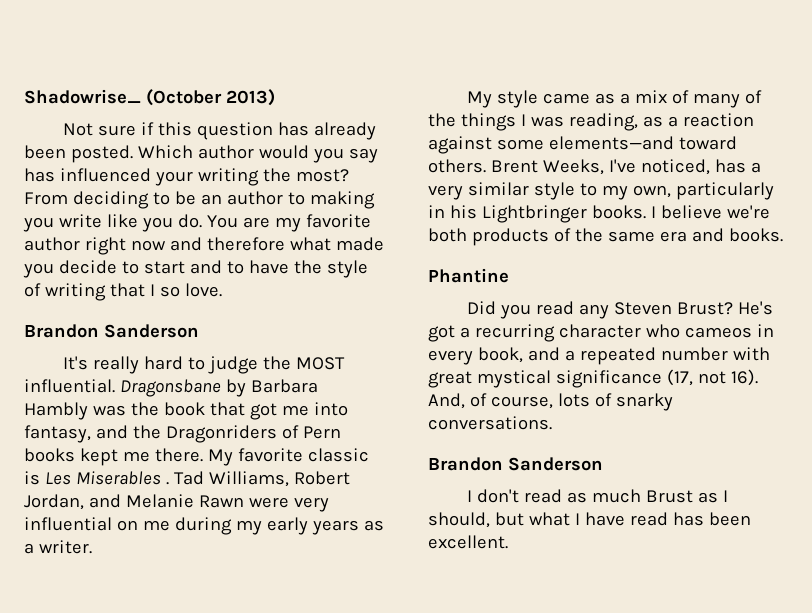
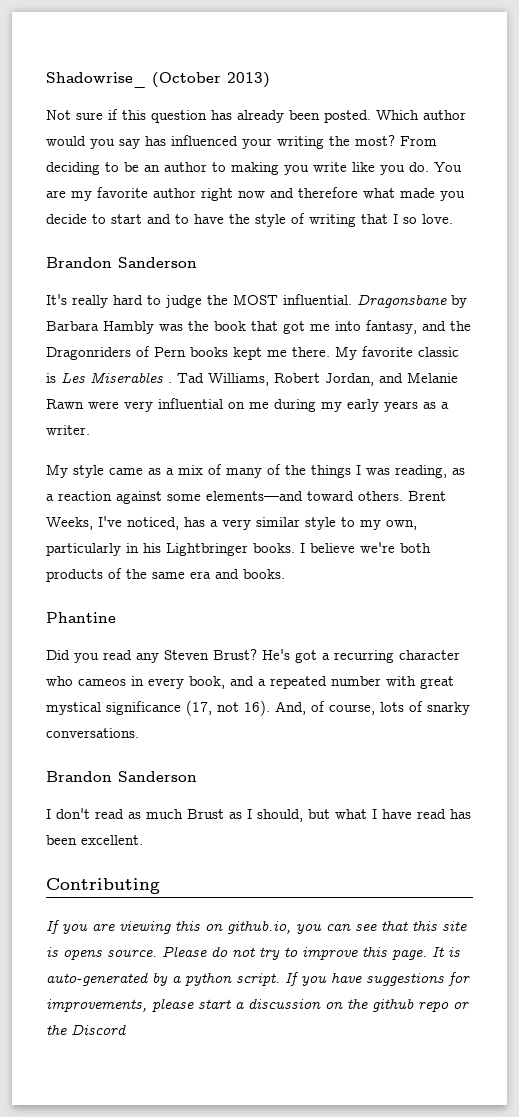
(508, 542) none -> [46,878,160,894] [46,920,467,934] [46,946,460,960] [46,972,470,986] [46,998,469,1012] [46,1024,126,1035] // Contributing // If you are viewing this on github.io, you can see that this site is opens source. Please do not try to improve this page. It is auto-generated by a python script. If you have suggestions for improvements, please start a discussion on the github repo or the Discord

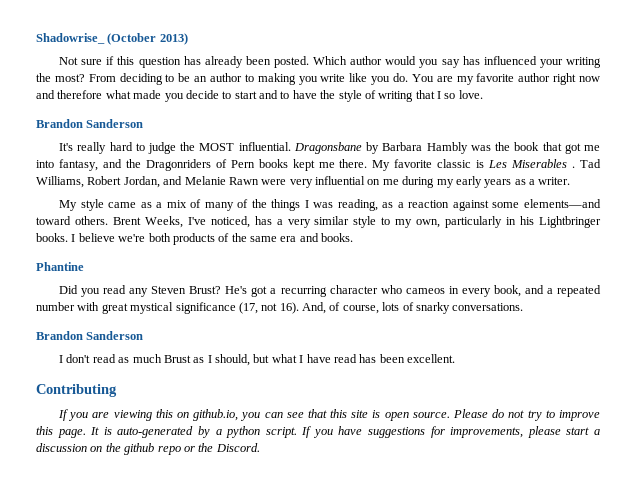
[63,950,102,960] opens -> [384,412,409,421] open
[71,1024,126,1035] Discord -> [215,443,260,452] Discord.

